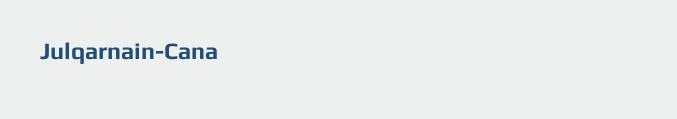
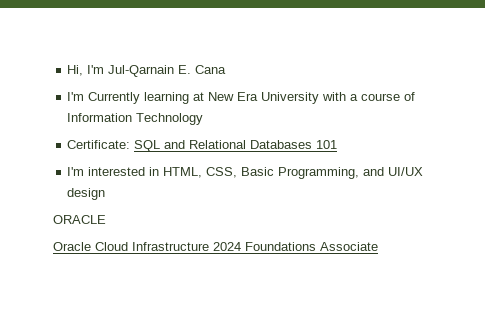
[40,42,218,64] Julqarnain-Cana -> [67,65,227,77] [67,92,416,104] [67,113,204,125] [67,140,338,152] [67,167,424,179] [67,188,106,200] [53,215,106,224] [53,242,378,251] Hi, I'm Jul-Qarnain E. Cana // I'm Currently learning at New Era University with a course of Information Technology // Certificate: SQL and Relational Databases 101 // I'm interested in HTML, CSS, Basic Programming, and UI/UX design // ORACLE // Oracle Cloud Infrastructure 2024 Foundations Associate

